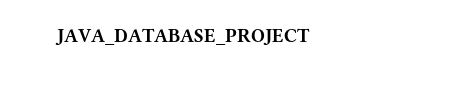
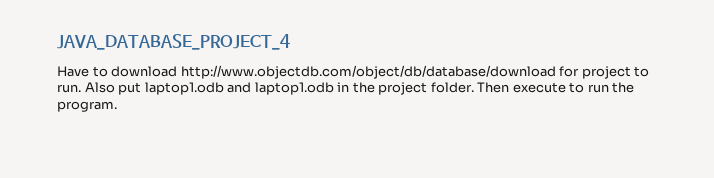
[55,28,310,46] JAVA_DATABASE_PROJECT -> [57,34,290,50] [57,65,650,79] [57,82,635,95] [57,101,117,112] JAVA_DATABASE_PROJECT_4 // Have to download http://www.objectdb.com/object/db/database/download for project to run. Also put laptop1.odb and laptop1.odb in the project folder. Then execute to run the program.

